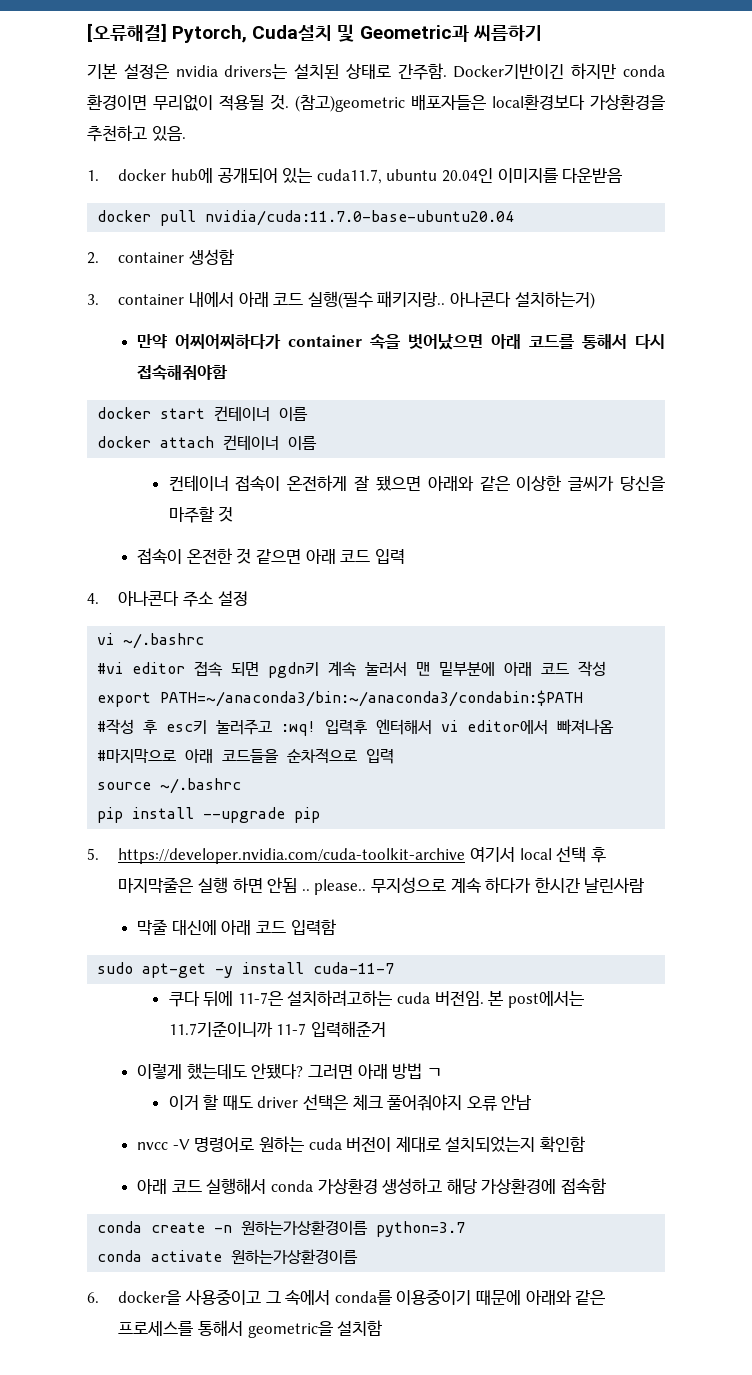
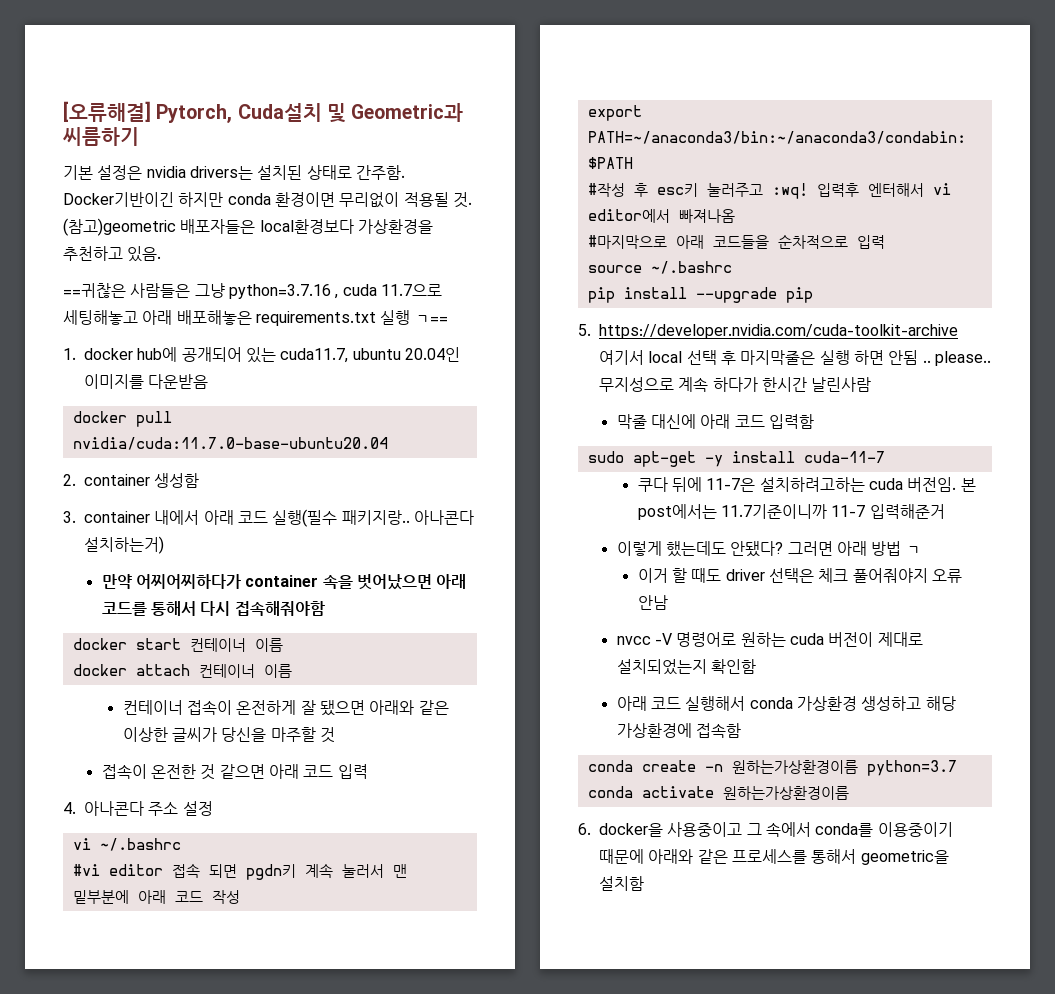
(186, 133) none -> [63,283,442,299] [63,310,448,326] // ==귀찮은 사람들은 그냥 python=3.7.16 , cuda 11.7으로 세팅해놓고 아래 배포해놓은 requirements.txt 실행 ㄱ==

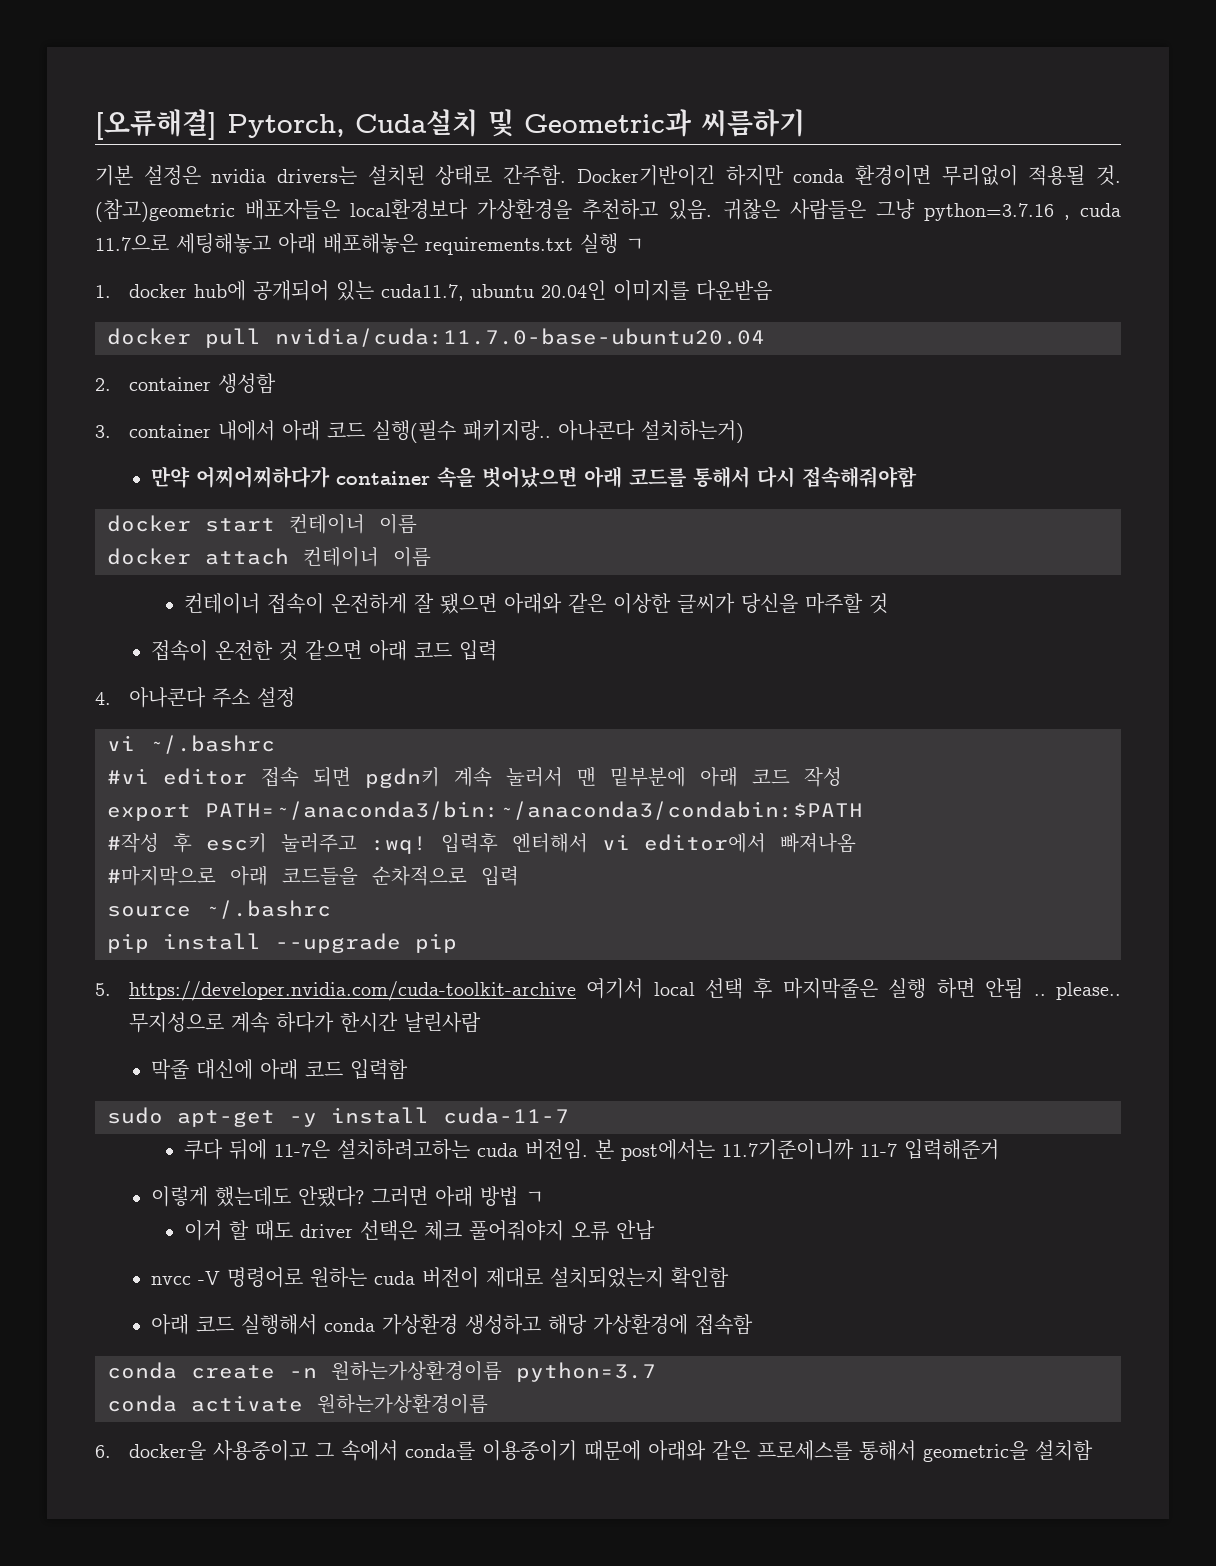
[63,283,126,298] // ==귀찮은 -> [722,199,780,220] 귀찮은
[414,315,448,323] ㄱ== -> [625,238,644,251] ㄱ

